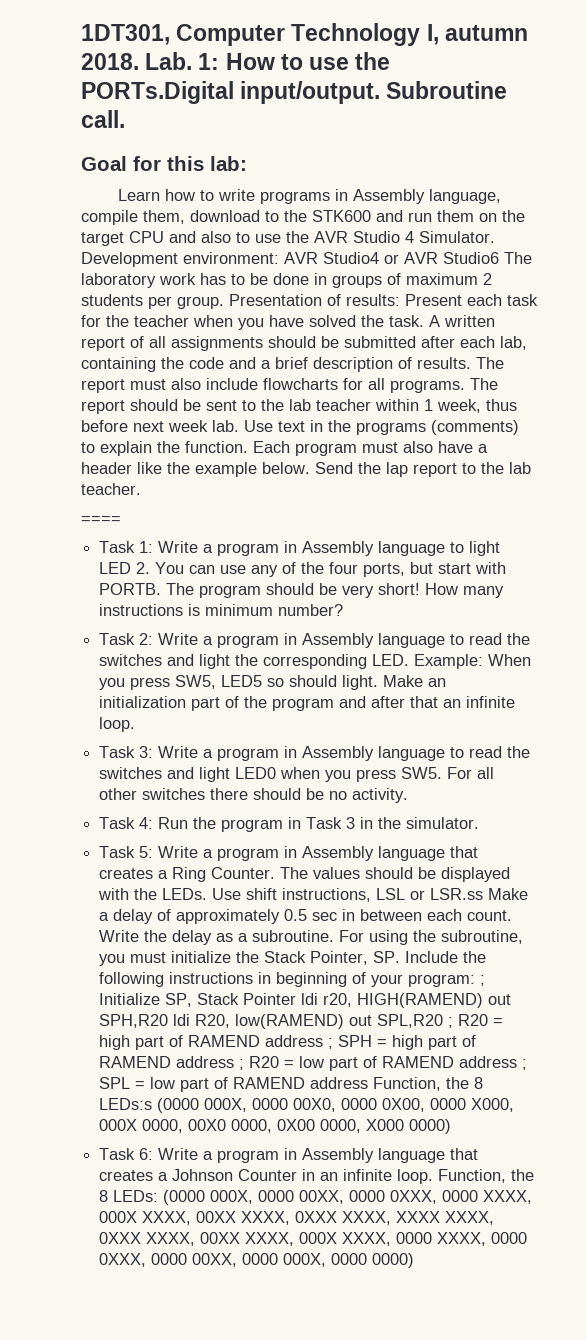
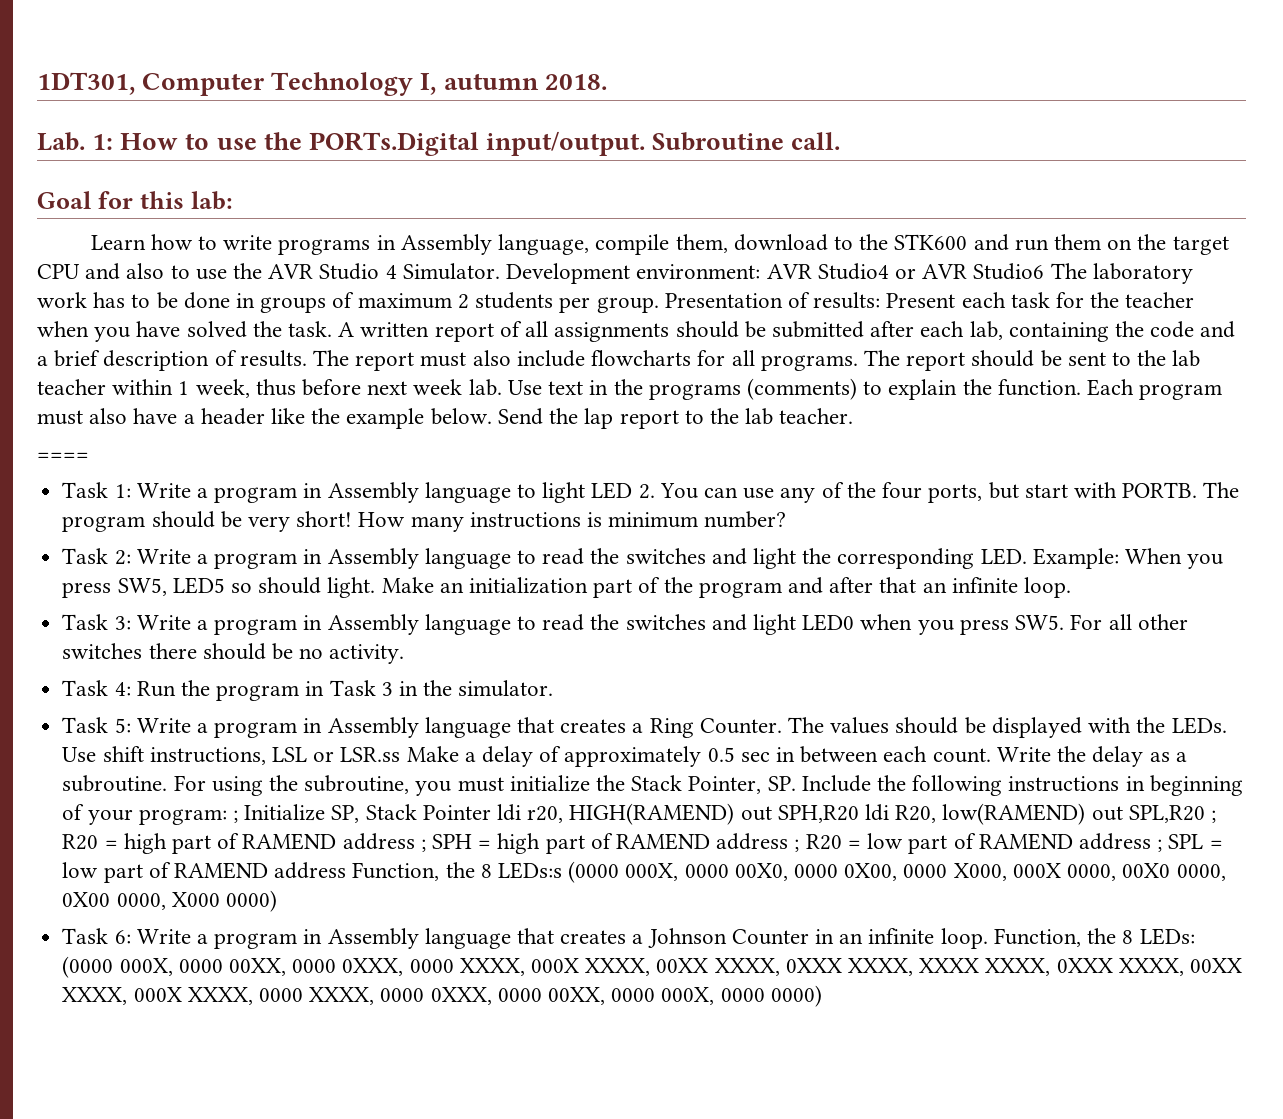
(139, 61) none -> (607, 82) //

